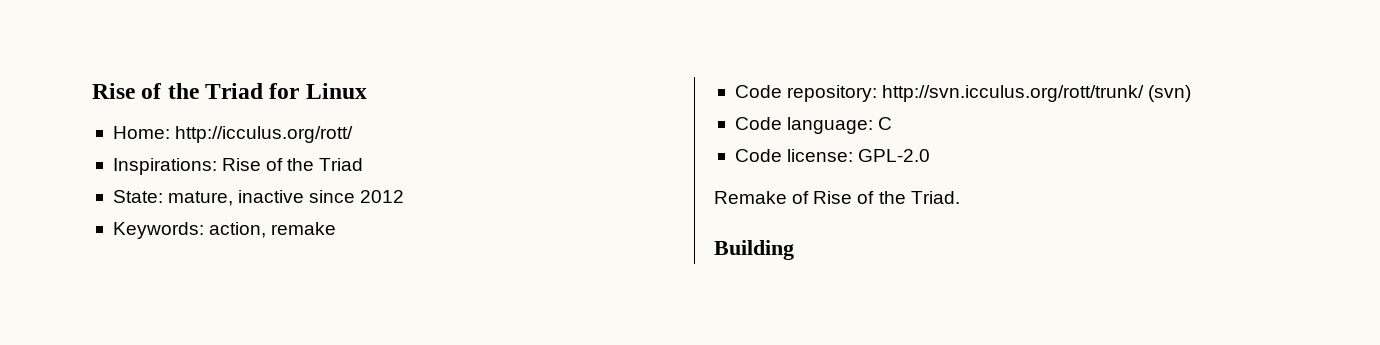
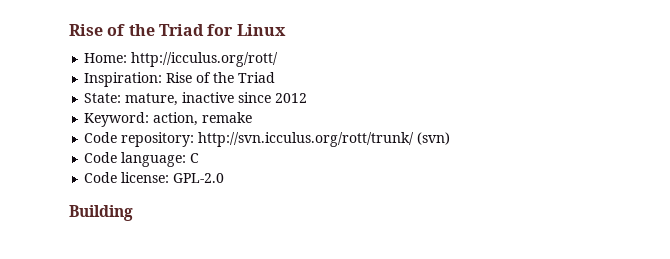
[112,158,217,175] Inspirations: -> [84,72,163,87] Inspiration:
[112,222,204,239] Keywords: -> [84,112,150,127] Keyword:
[714,191,960,204] // Remake of Rise of the Triad. -> (225, 178) none

